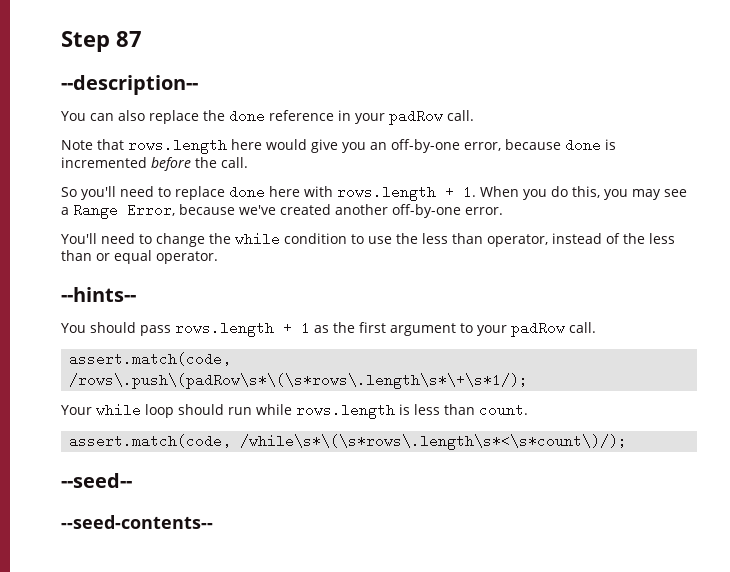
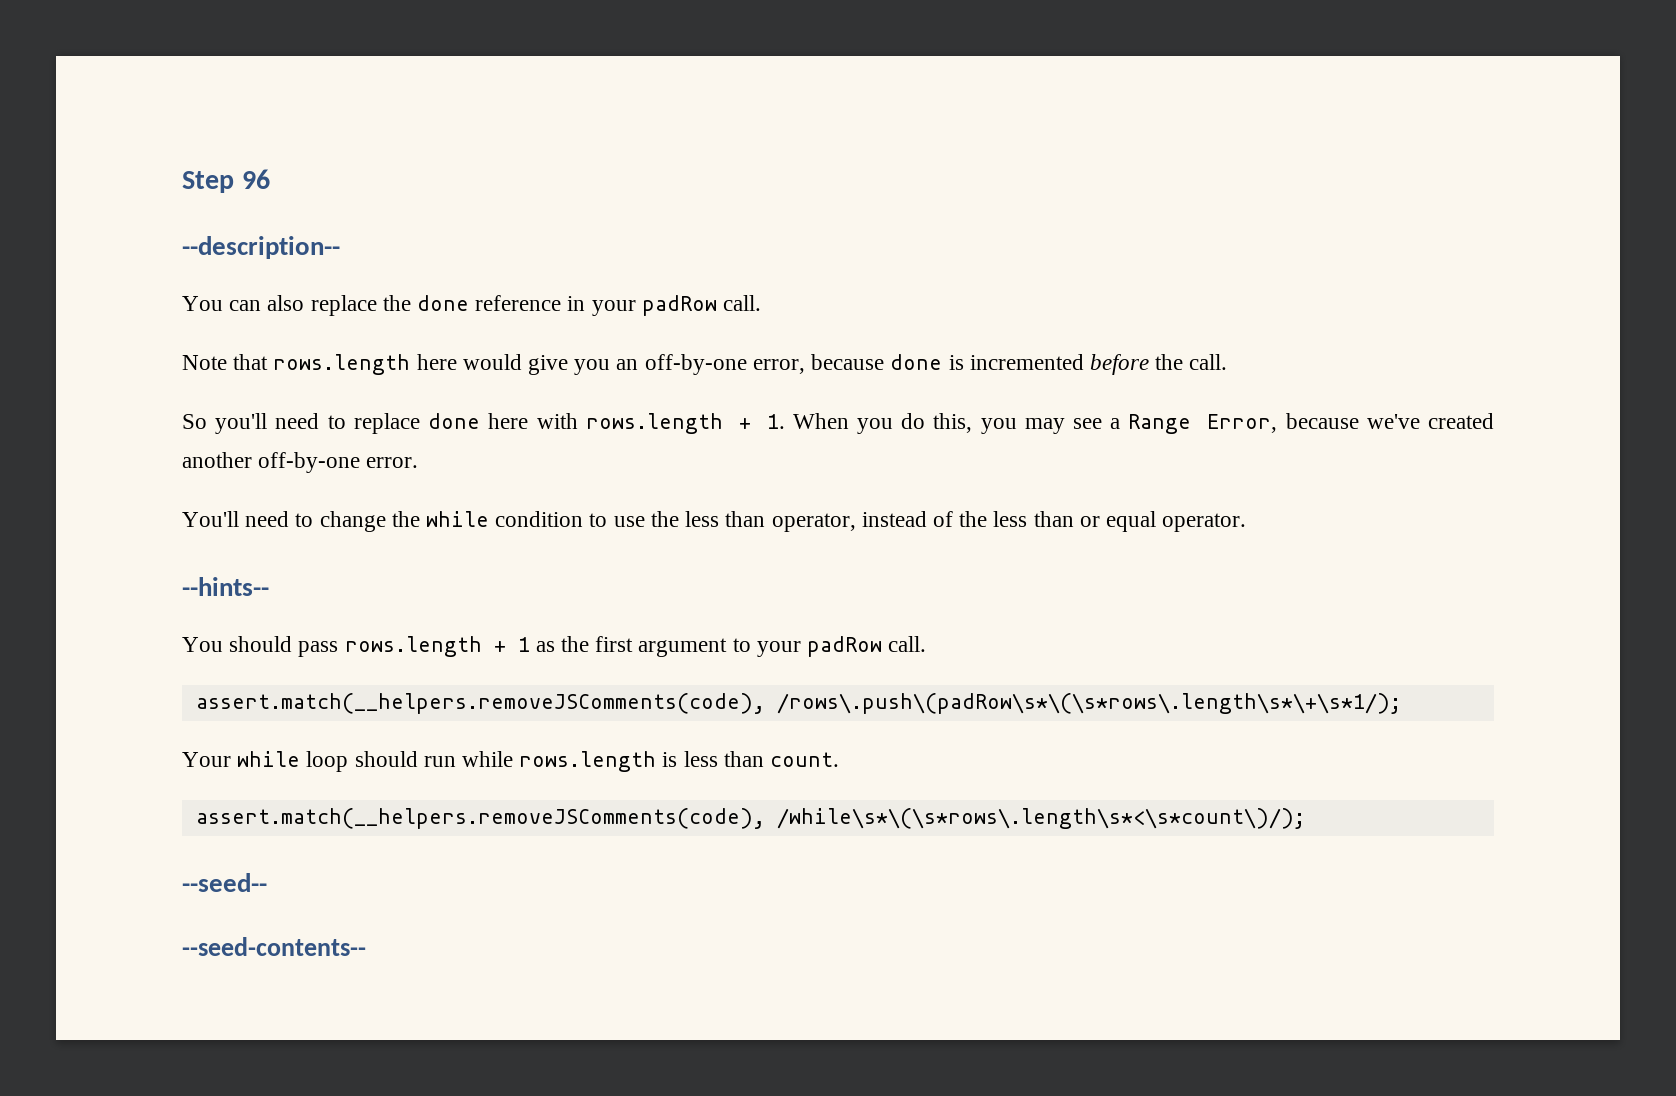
[116,31,142,47] 87 -> [241,169,270,189] 96
[69,352,232,366] assert.match(code, -> [195,693,765,714] assert.match(__helpers.removeJSComments(code),
[69,434,232,448] assert.match(code, -> [195,808,765,829] assert.match(__helpers.removeJSComments(code),

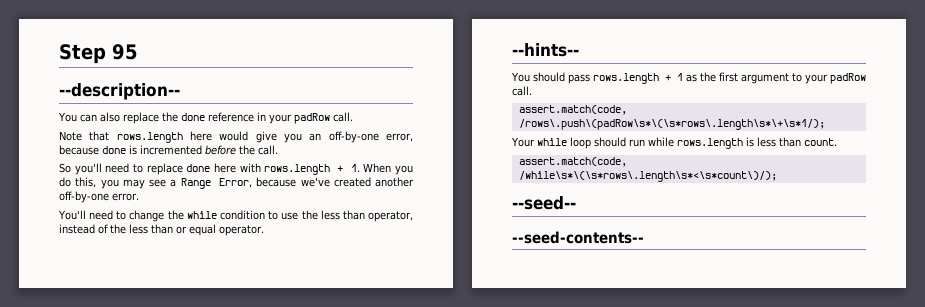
[241,169,270,189] 96 -> [112,44,138,60] 95
[195,693,765,714] assert.match(__helpers.removeJSComments(code), -> [518,105,627,115] assert.match(code,
[195,808,765,829] assert.match(__helpers.removeJSComments(code), -> [518,157,627,167] assert.match(code,

